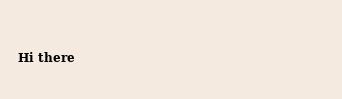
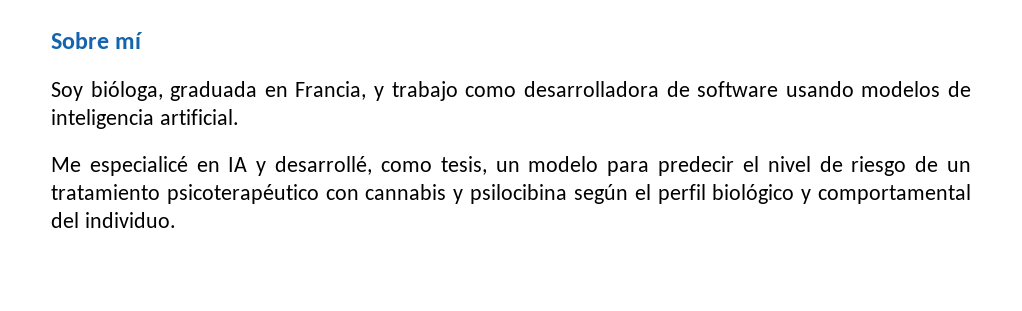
[18,52,75,62] Hi there -> [51,32,144,49] [51,81,972,101] [51,109,239,129] [51,156,972,176] [51,184,972,204] [51,212,176,228] Sobre mí // Soy bióloga, graduada en Francia, y trabajo como desarrolladora de software usando modelos de inteligencia artificial. // Me especialicé en IA y desarrollé, como tesis, un modelo para predecir el nivel de riesgo de un tratamiento psicoterapéutico con cannabis y psilocibina según el perfil biológico y comportamental del individuo.

